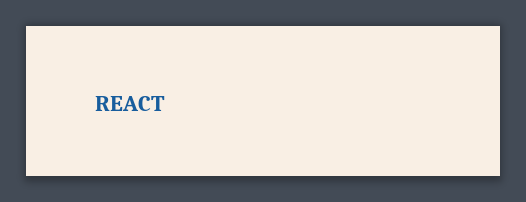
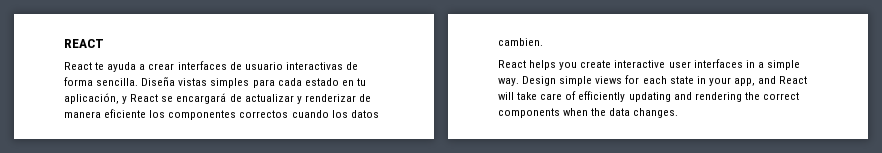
(165, 103) none -> [64,61,358,72] [64,77,366,88] [64,93,371,104] [64,109,379,120] [498,38,543,46] [498,59,800,70] [498,75,808,86] [498,91,799,102] [498,108,679,118] // React te ayuda a crear interfaces de usuario interactivas de forma sencilla. Diseña vistas simples para cada estado en tu aplicación, y React se encargará de actualizar y renderizar de manera eficiente los componentes correctos cuando los datos cambien. // React helps you create interactive user interfaces in a simple way. Design simple views for each state in your app, and React will take care of efficiently updating and rendering the correct components when the data changes.

